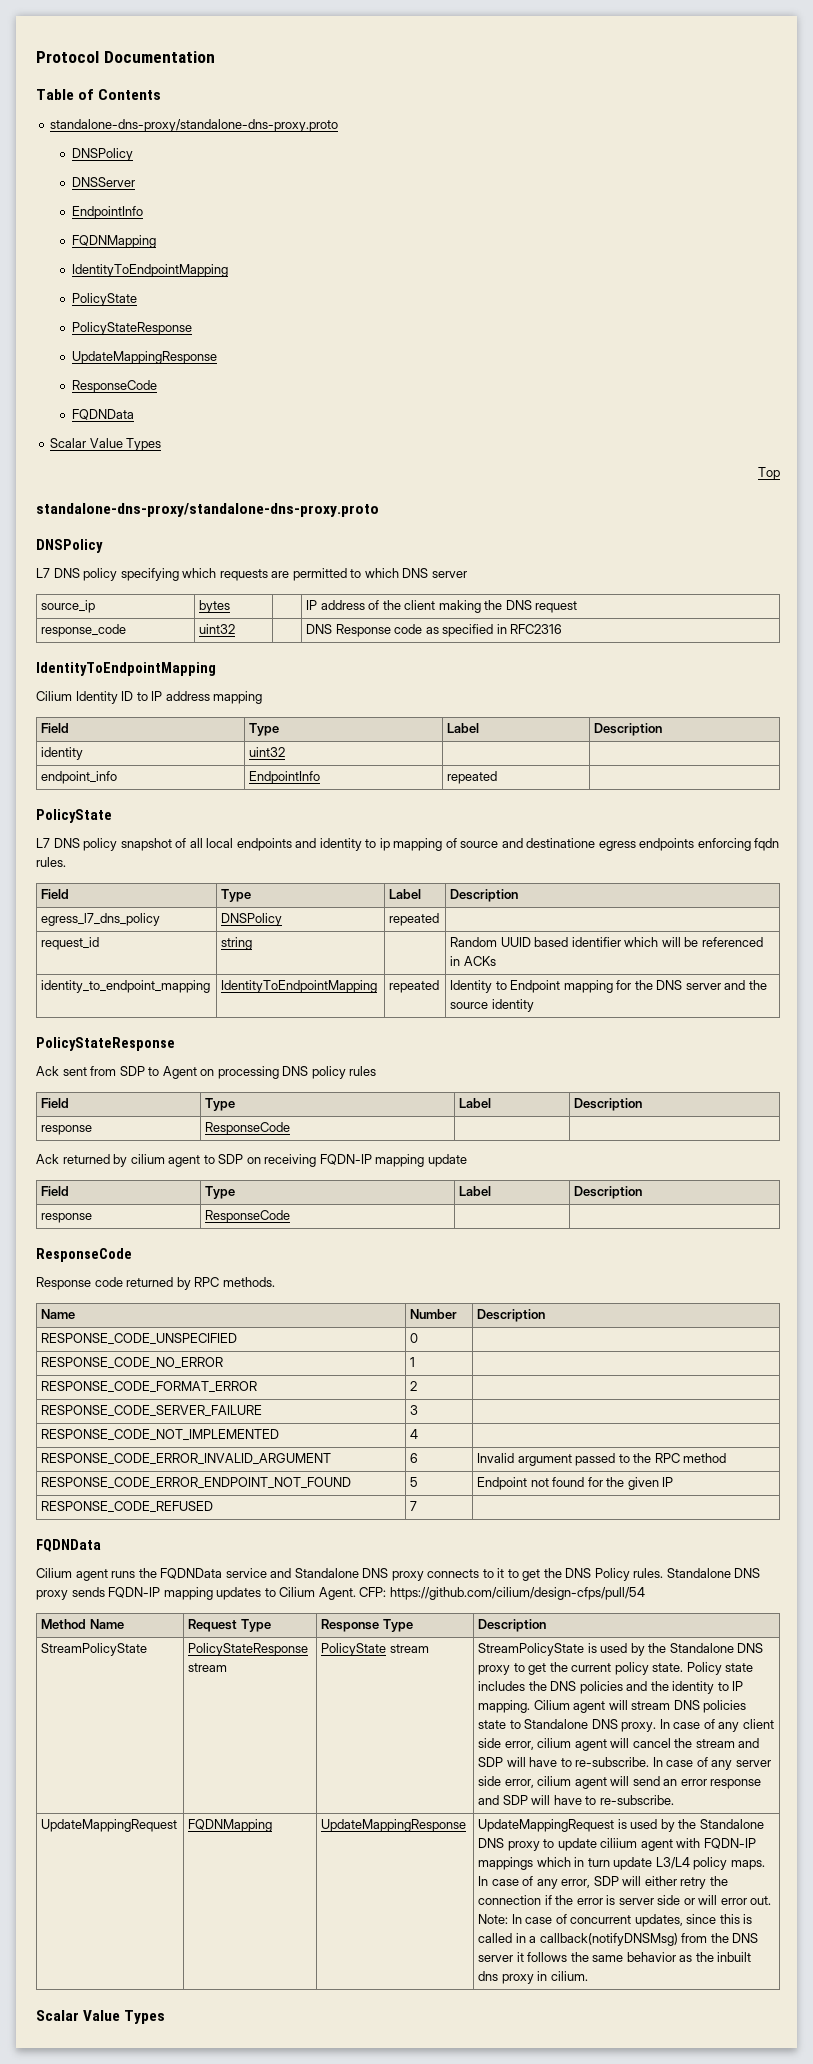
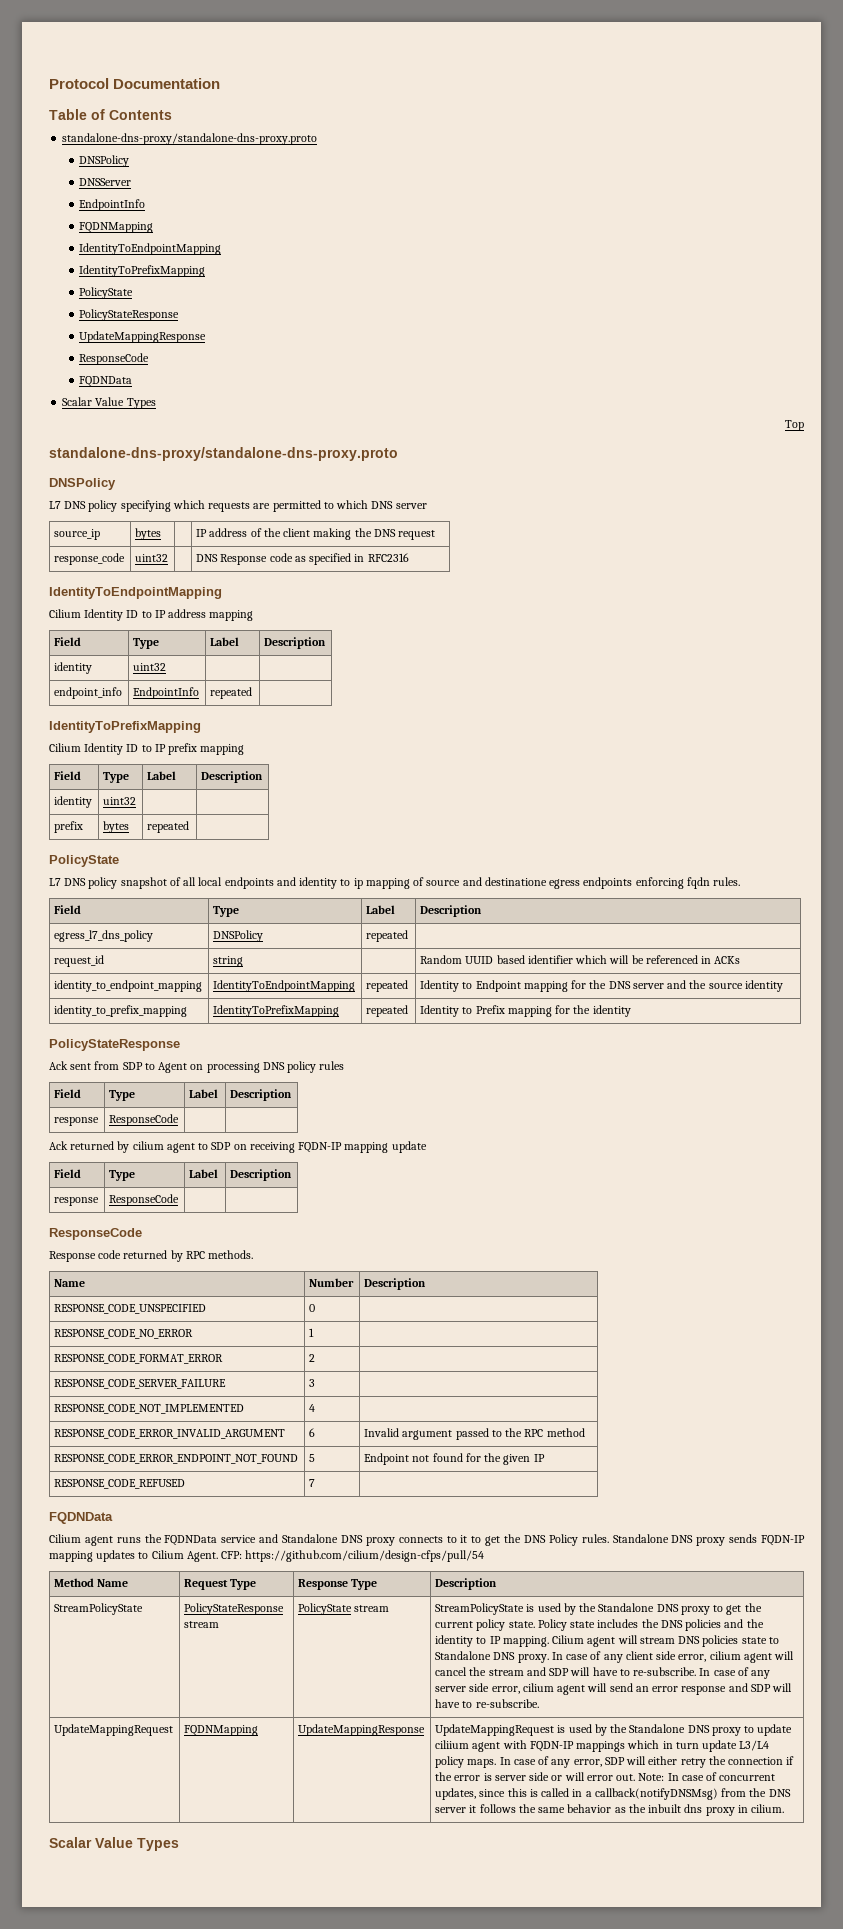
(228, 270) none -> [79,265,206,277] // IdentityToPrefixMapping
(498, 777) none -> [49,721,201,733] [49,743,245,755] [54,771,82,780] [103,772,130,783] [147,771,177,780] [201,771,264,783] [54,796,93,808] [103,797,137,805] [54,821,84,833] [103,821,130,833] [147,821,190,833] // IdentityToPrefixMapping // Cilium Identity ID to IP prefix mapping // Field | Type | Label | Description // identity | uint32 | | // prefix | bytes | repeated |
(534, 1005) none -> [54,1005,188,1017] [213,1005,340,1017] [366,1005,409,1017] [420,1005,631,1017] // identity_to_prefix_mapping | IdentityToPrefixMapping | repeated | Identity to Prefix mapping for the identity

